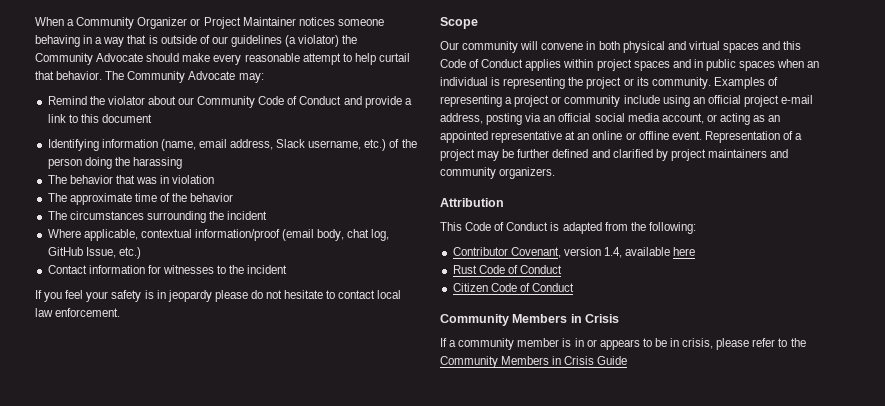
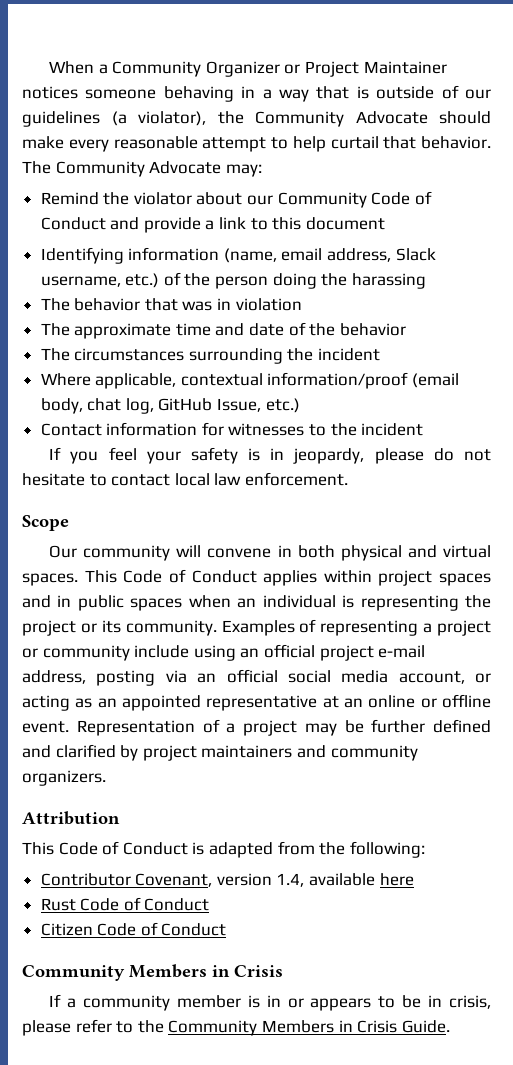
[298,35,340,47] violator) -> [138,111,206,126] violator),
(157, 197) none -> [215,323,285,336] and date
[167,290,212,302] jeopardy -> [293,448,365,464] jeopardy,
[722,41,802,53] spaces and this -> [22,570,117,586] spaces. This
[597,356,628,365] Guide -> [401,1020,450,1033] Guide.

